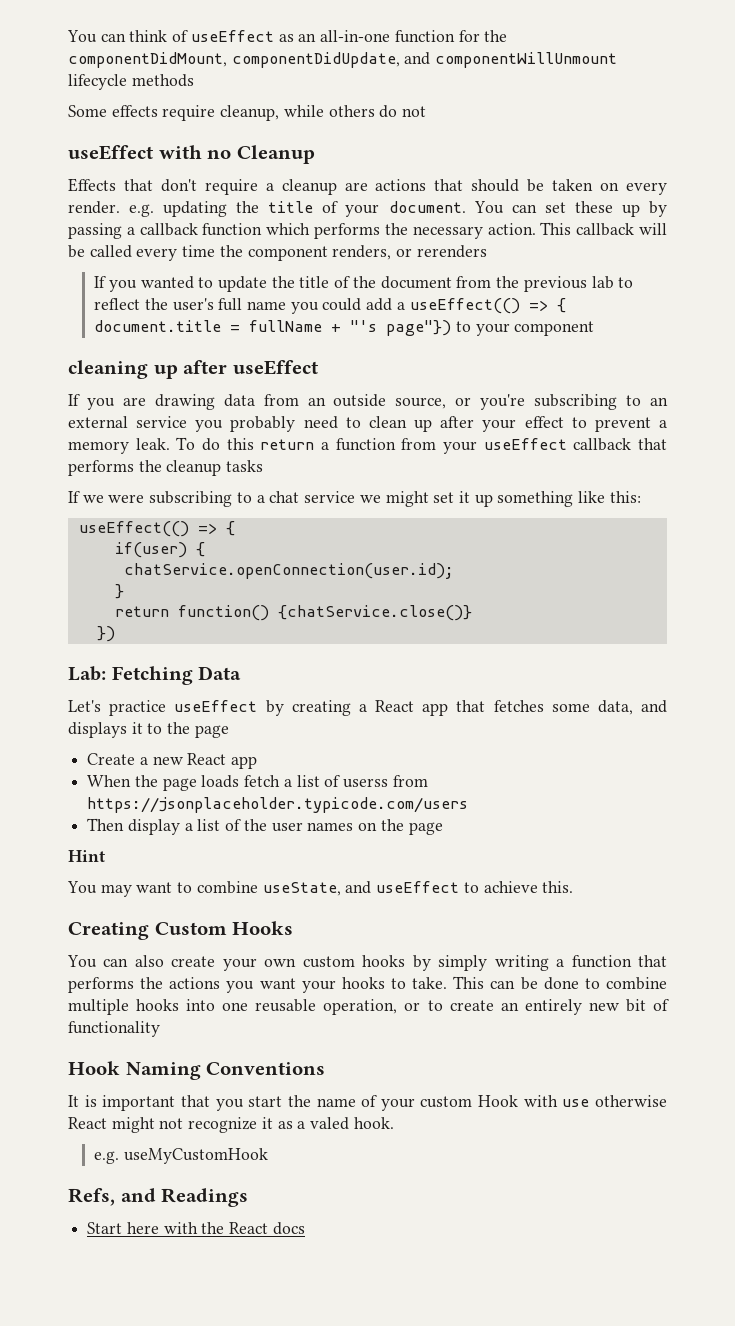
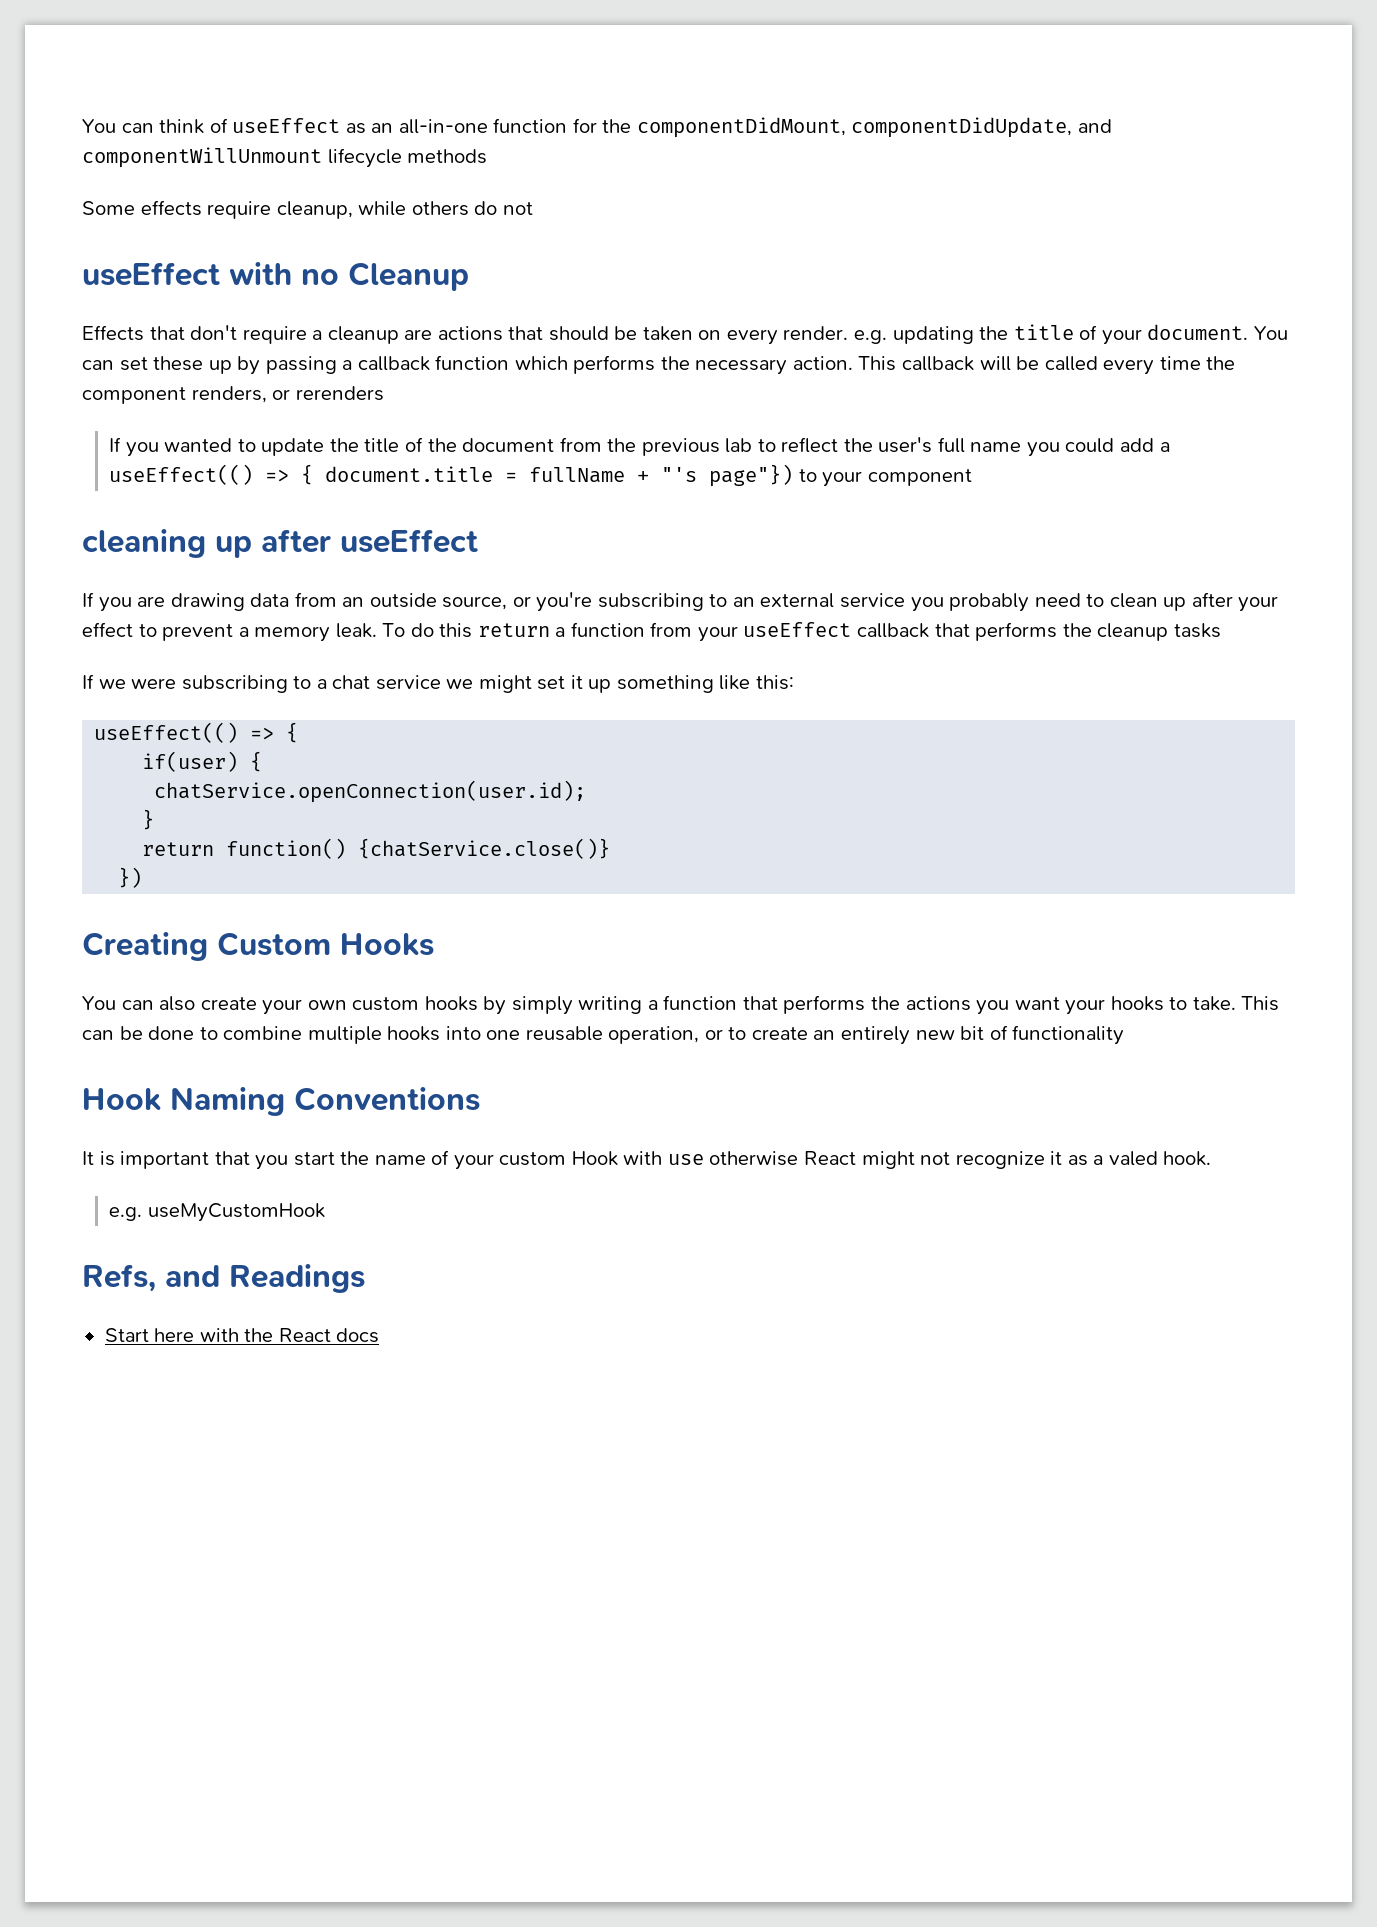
[68,666,242,685] [68,700,667,716] [68,722,229,738] [87,753,258,769] [87,775,428,791] [87,797,469,813] [87,818,443,835] [68,850,105,862] [67,881,574,897] // Lab: Fetching Data // Let's practice useEffect by creating a React app that fetches some data, and displays it to the page // Create a new React app // When the page loads fetch a list of userss from https://jsonplaceholder.typicode.com/users // Then display a list of the user names on the page // Hint // You may want to combine useState, and useEffect to achieve this. -> (143, 877) none

